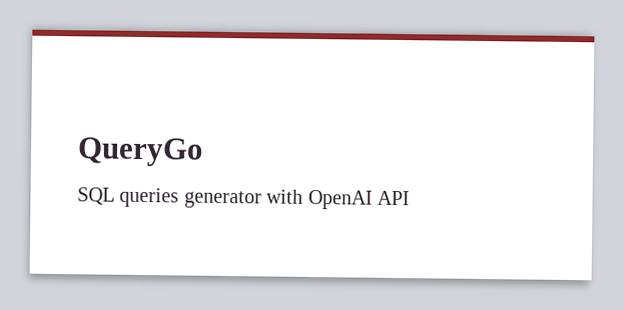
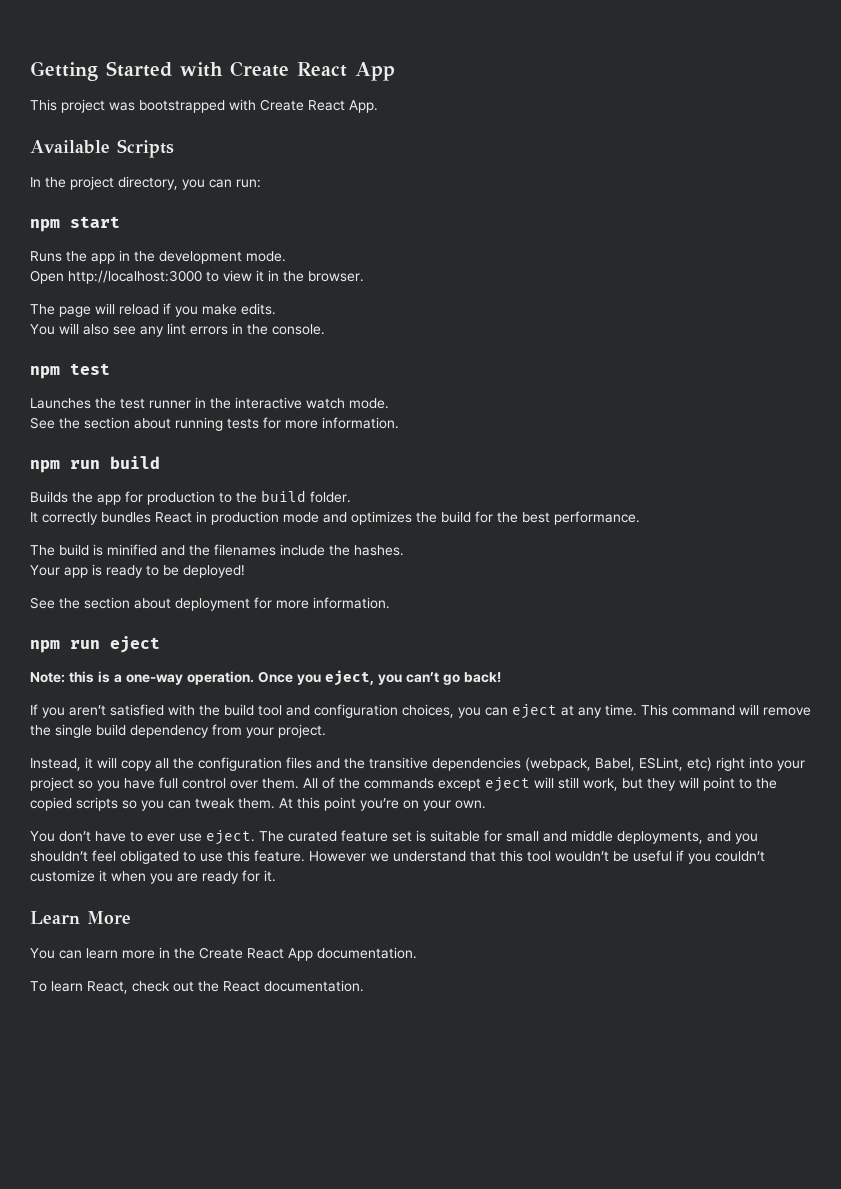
[77,137,204,167] [77,187,410,210] QueryGo // SQL queries generator with OpenAI API -> [30,61,395,81] [30,99,378,113] [30,139,174,158] [30,176,261,190] [30,216,120,232] [30,250,286,264] [30,270,364,284] [30,303,276,317] [30,323,325,337] [30,363,110,379] [30,397,389,409] [30,417,399,431] [30,456,160,473] [30,490,351,505] [30,511,640,525] [30,544,404,556] [30,564,245,578] [30,597,390,611] [30,636,160,653] [30,670,501,686] [30,704,811,719] [30,724,326,738] [30,757,805,771] [30,777,777,792] [30,797,486,811] [30,830,758,845] [30,850,765,864] [30,870,276,884] [30,911,131,924] [30,947,417,961] [30,980,364,994] Getting Started with Create React App // This project was bootstrapped with Create React App. // Available Scripts // In the project directory, you can run: // npm start // Runs the app in the development mode. // Open http://localhost:3000 to view it in the browser. // The page will reload if you make edits. // You will also see any lint errors in the console. // npm test // Launches the test runner in the interactive watch mode. // See the section about running tests for more information. // npm run build // Builds the app for production to the build folder. // It correctly bundles React in production mode and optimizes the build for the best performance. // The build is minified and the filenames include the hashes. // Your app is ready to be deployed! // See the section about deployment for more information. // npm run eject // Note: this is a one-way operation. Once you eject, you can’t go back! // If you aren’t satisfied with the build tool and configuration choices, you can eject at any time. This command will remove the single build dependency from your project. // Instead, it will copy all the configuration files and the transitive dependencies (webpack, Babel, ESLint, etc) right into your project so you have full control over them. All of the commands except eject will still work, but they will point to the copied scripts so you can tweak them. At this point you’re on your own. // You don’t have to ever use eject. The curated feature set is suitable for small and middle deployments, and you shouldn’t feel obligated to use this feature. However we understand that this tool wouldn’t be useful if you couldn’t customize it when you are ready for it. // Learn More // You can learn more in the Create React App documentation. // To learn React, check out the React documentation.

